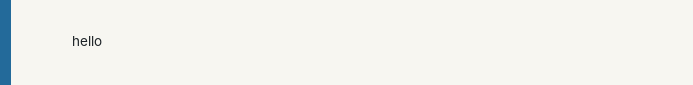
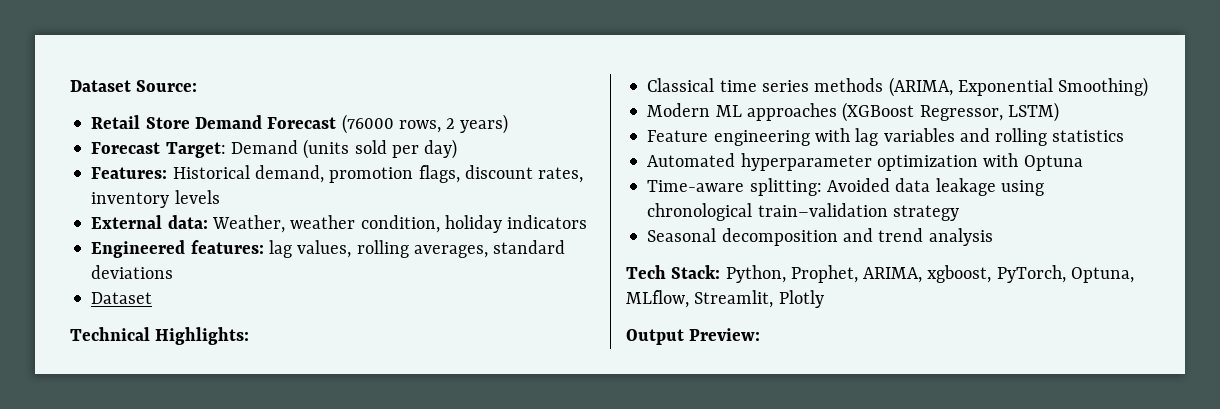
[72,36,102,46] hello -> [70,80,198,92] [91,114,509,134] [91,139,458,159] [91,165,584,183] [91,190,220,208] [91,215,588,233] [91,240,566,258] [91,265,174,279] [91,292,153,304] [70,327,250,345] [647,77,1149,97] [647,102,1059,122] [647,128,1125,146] [647,153,1083,171] [647,178,1044,196] [647,203,959,221] [647,228,993,246] [626,265,1134,283] [626,290,824,308] [626,328,761,345] Dataset Source: // Retail Store Demand Forecast (76000 rows, 2 years) // Forecast Target: Demand (units sold per day) // Features: Historical demand, promotion flags, discount rates, inventory levels // External data: Weather, weather condition, holiday indicators // Engineered features: lag values, rolling averages, standard deviations // Dataset // Technical Highlights: // Classical time series methods (ARIMA, Exponential Smoothing) // Modern ML approaches (XGBoost Regressor, LSTM) // Feature engineering with lag variables and rolling statistics // Automated hyperparameter optimization with Optuna // Time-aware splitting: Avoided data leakage using chronological train–validation strategy // Seasonal decomposition and trend analysis // Tech Stack: Python, Prophet, ARIMA, xgboost, PyTorch, Optuna, MLflow, Streamlit, Plotly // Output Preview:

